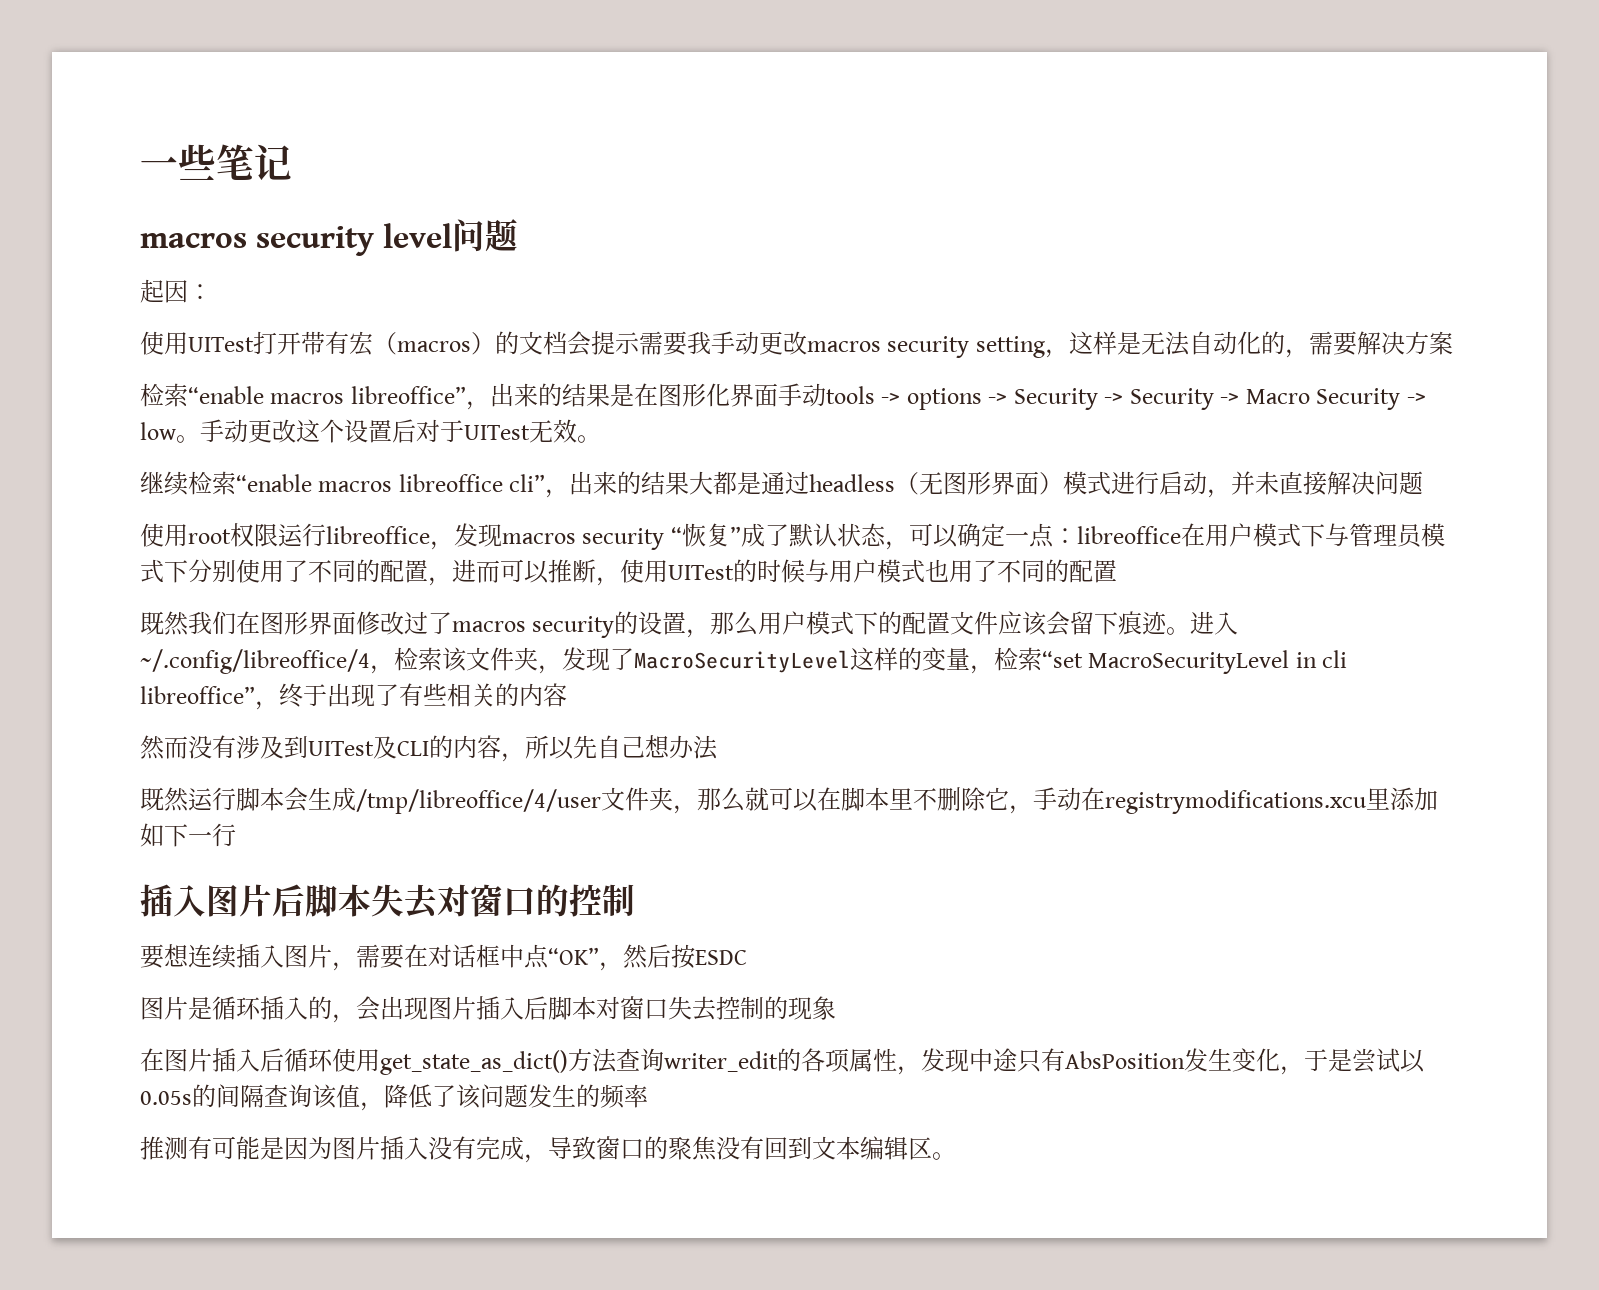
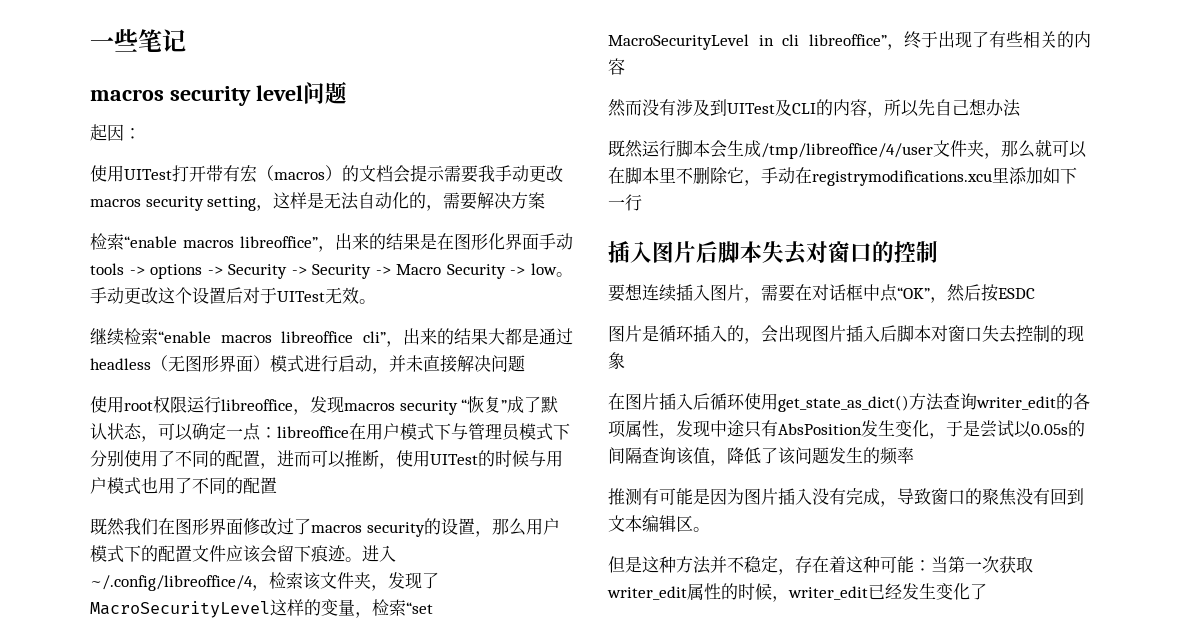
(956, 1156) none -> [608,556,1033,575] [607,583,987,602] // 但是这种方法并不稳定，存在着这种可能：当第一次获取writer_edit属性的时候，writer_edit已经发生变化了

